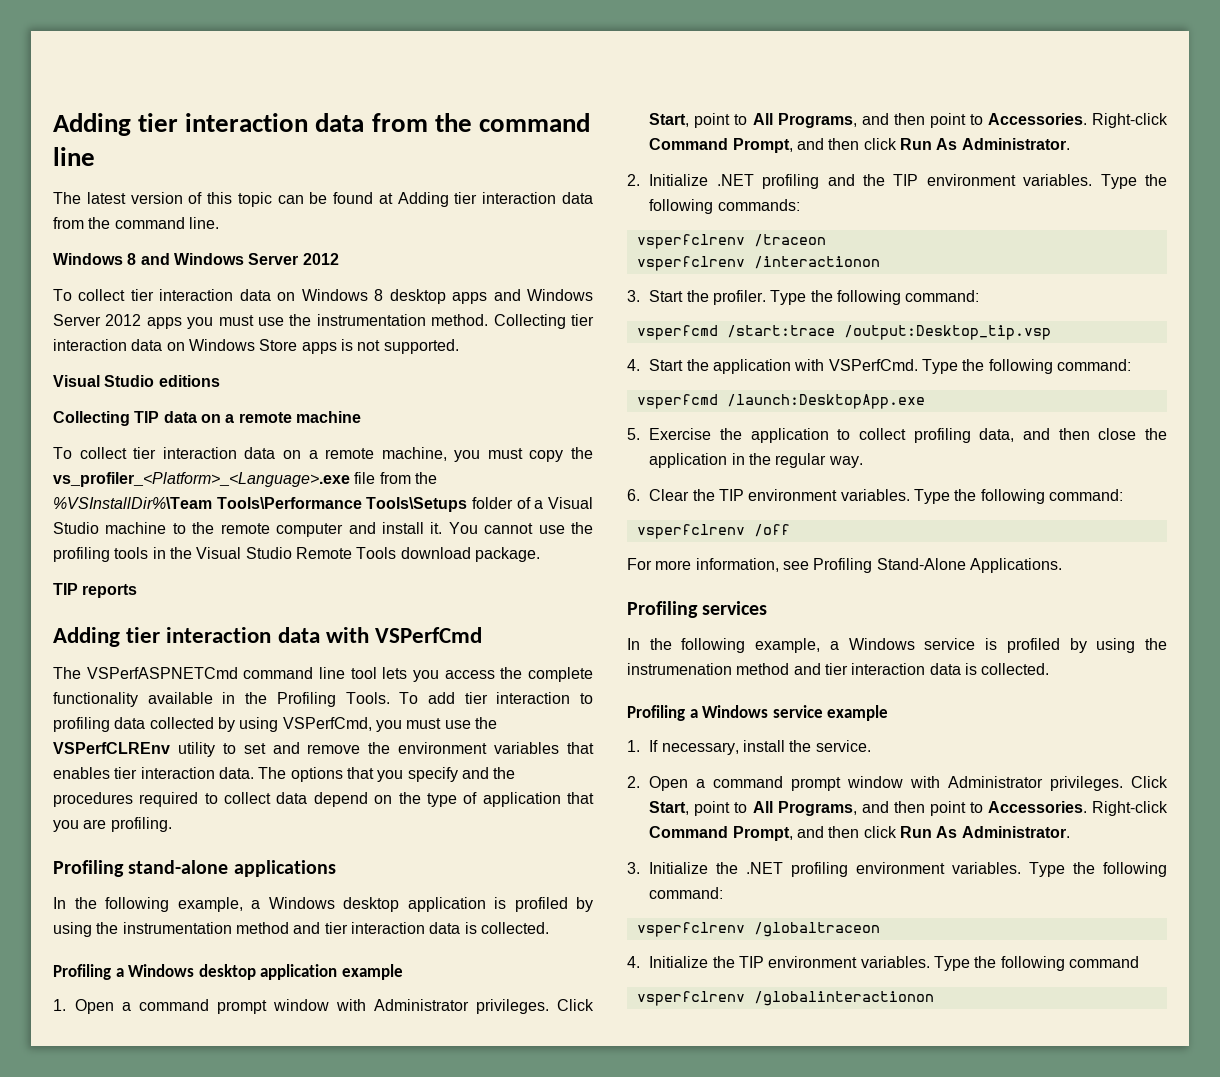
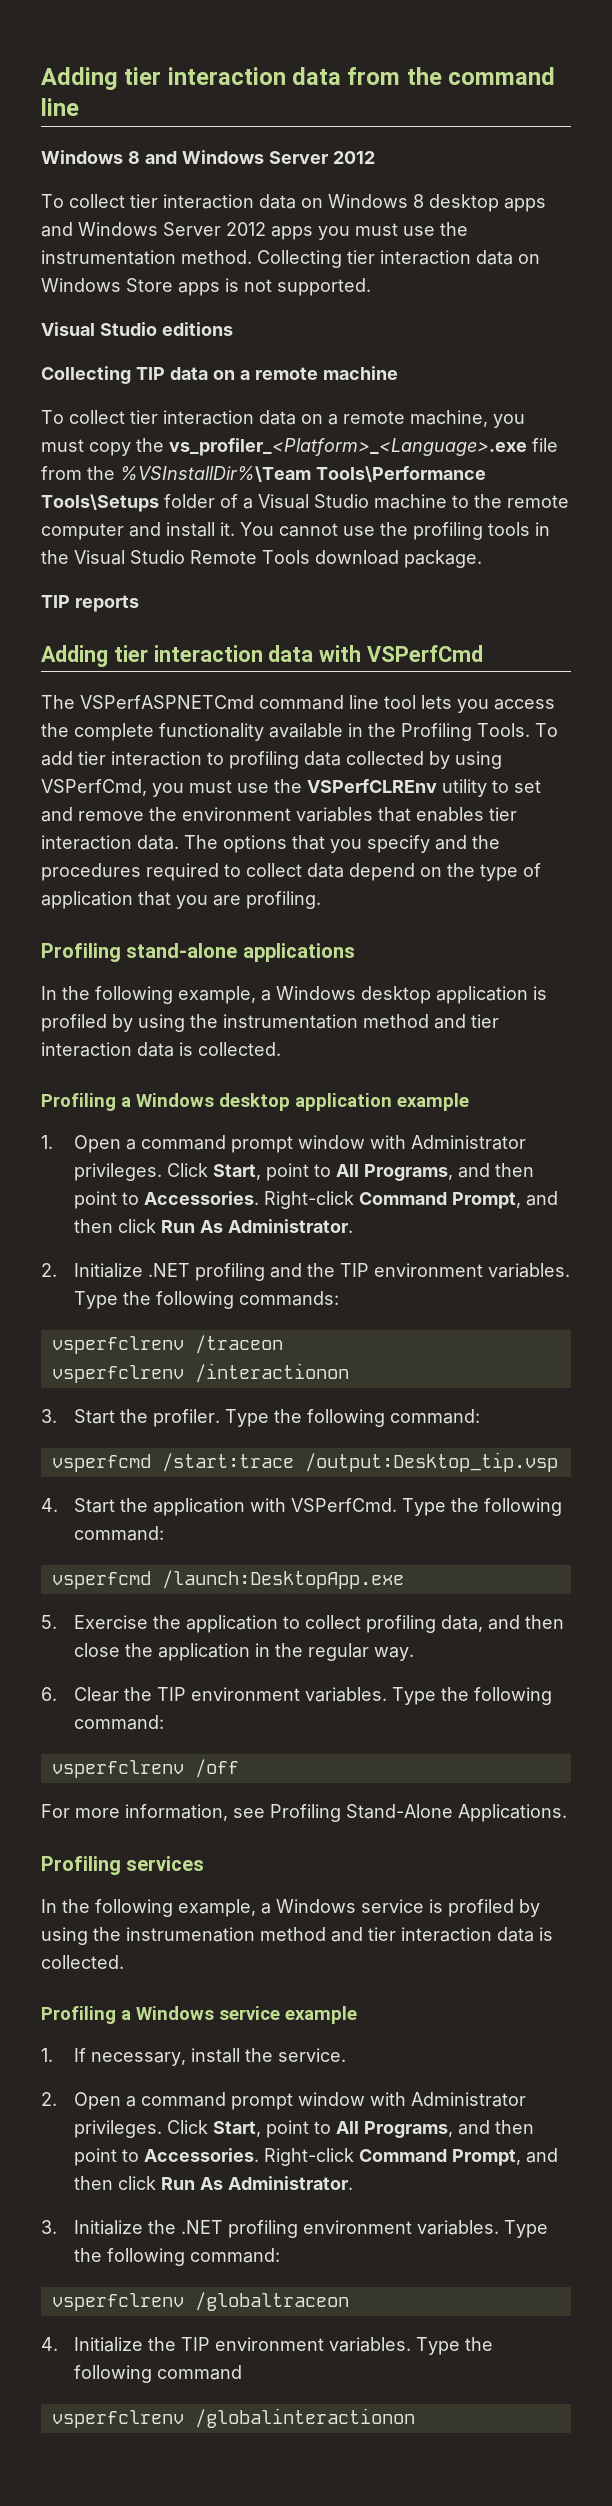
[53,192,593,207] [53,217,219,229] // The latest version of this topic can be found at Adding tier interaction data from the command line. -> (79, 107) none

